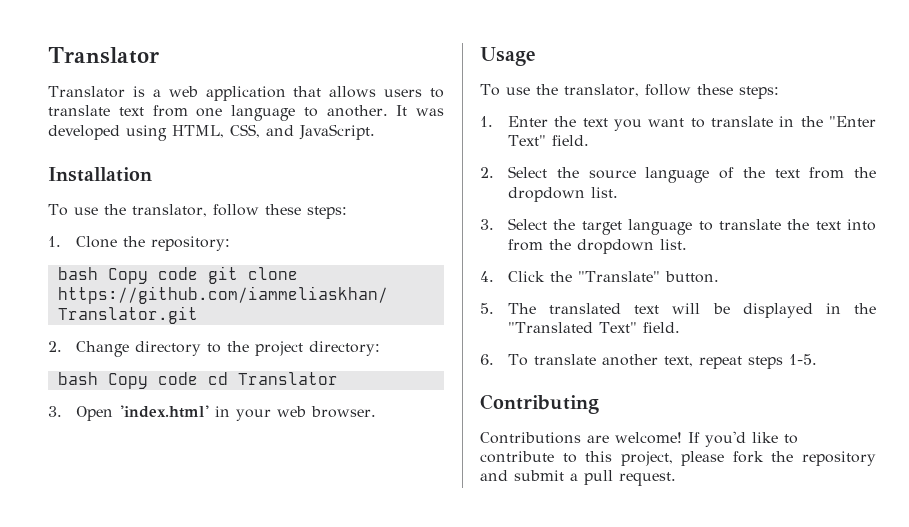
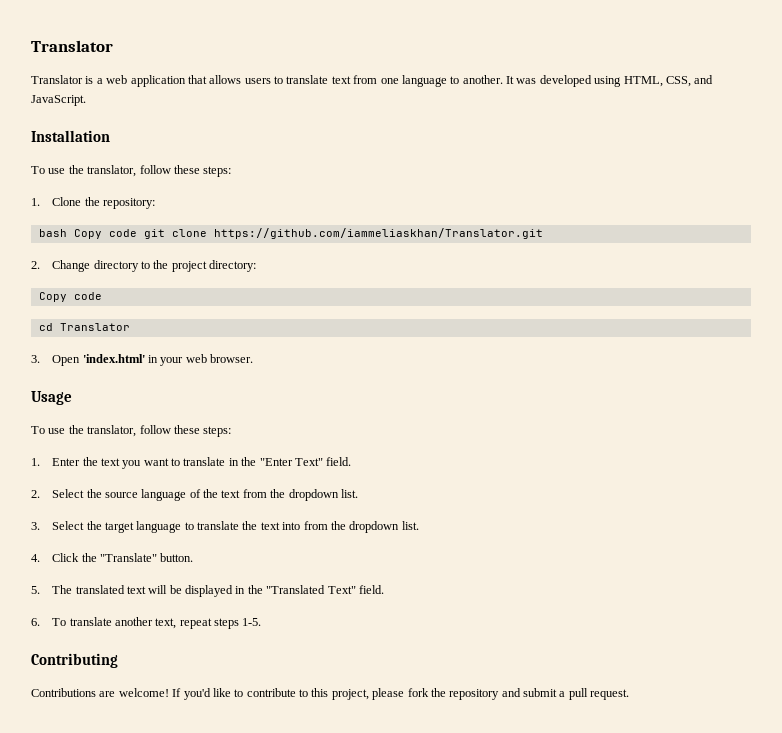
[57,372,198,389] bash Copy code -> [38,292,102,302] Copy code //

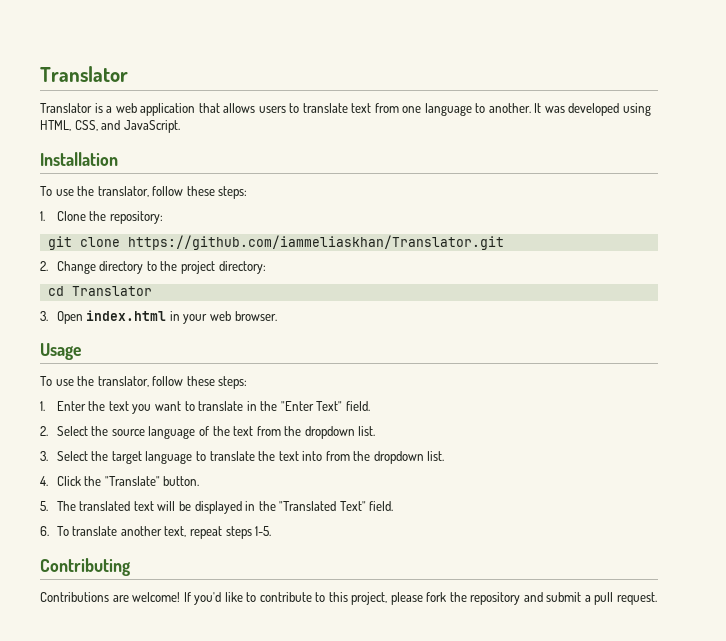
[38,229,137,239] bash Copy code -> (163, 217) none
[38,292,102,302] // Copy code -> (266, 267) none
[82,354,145,363] 'index.html' -> [86,310,167,321] index.html

